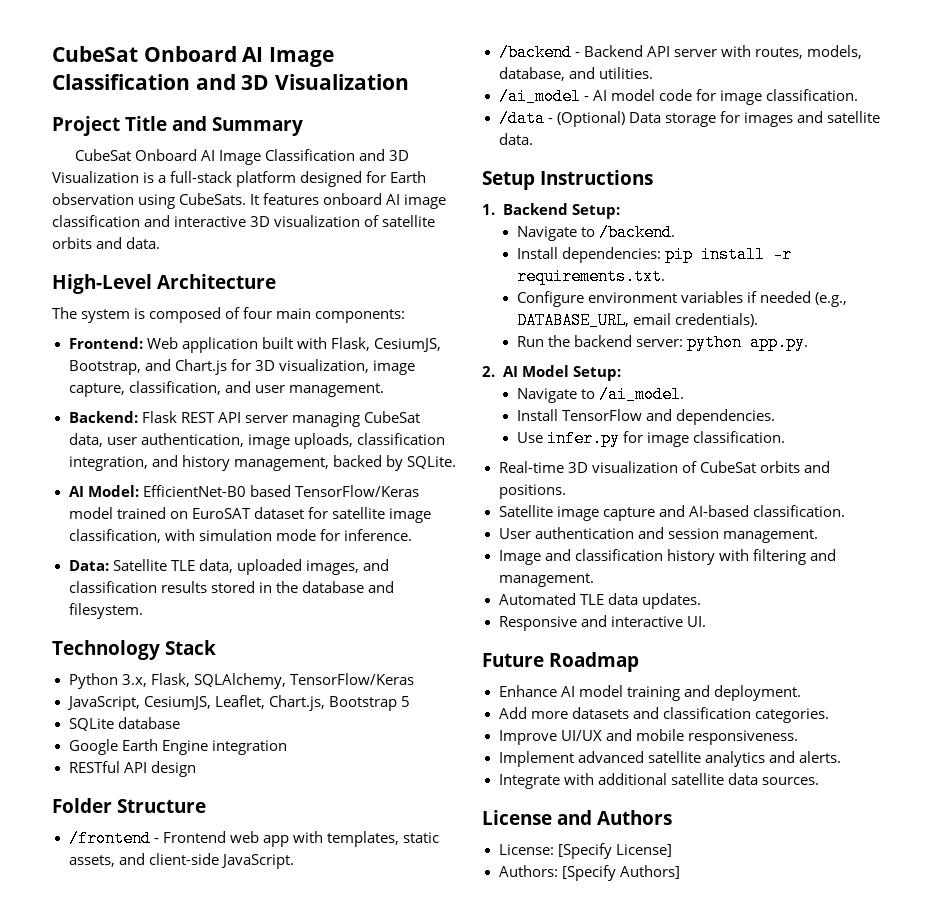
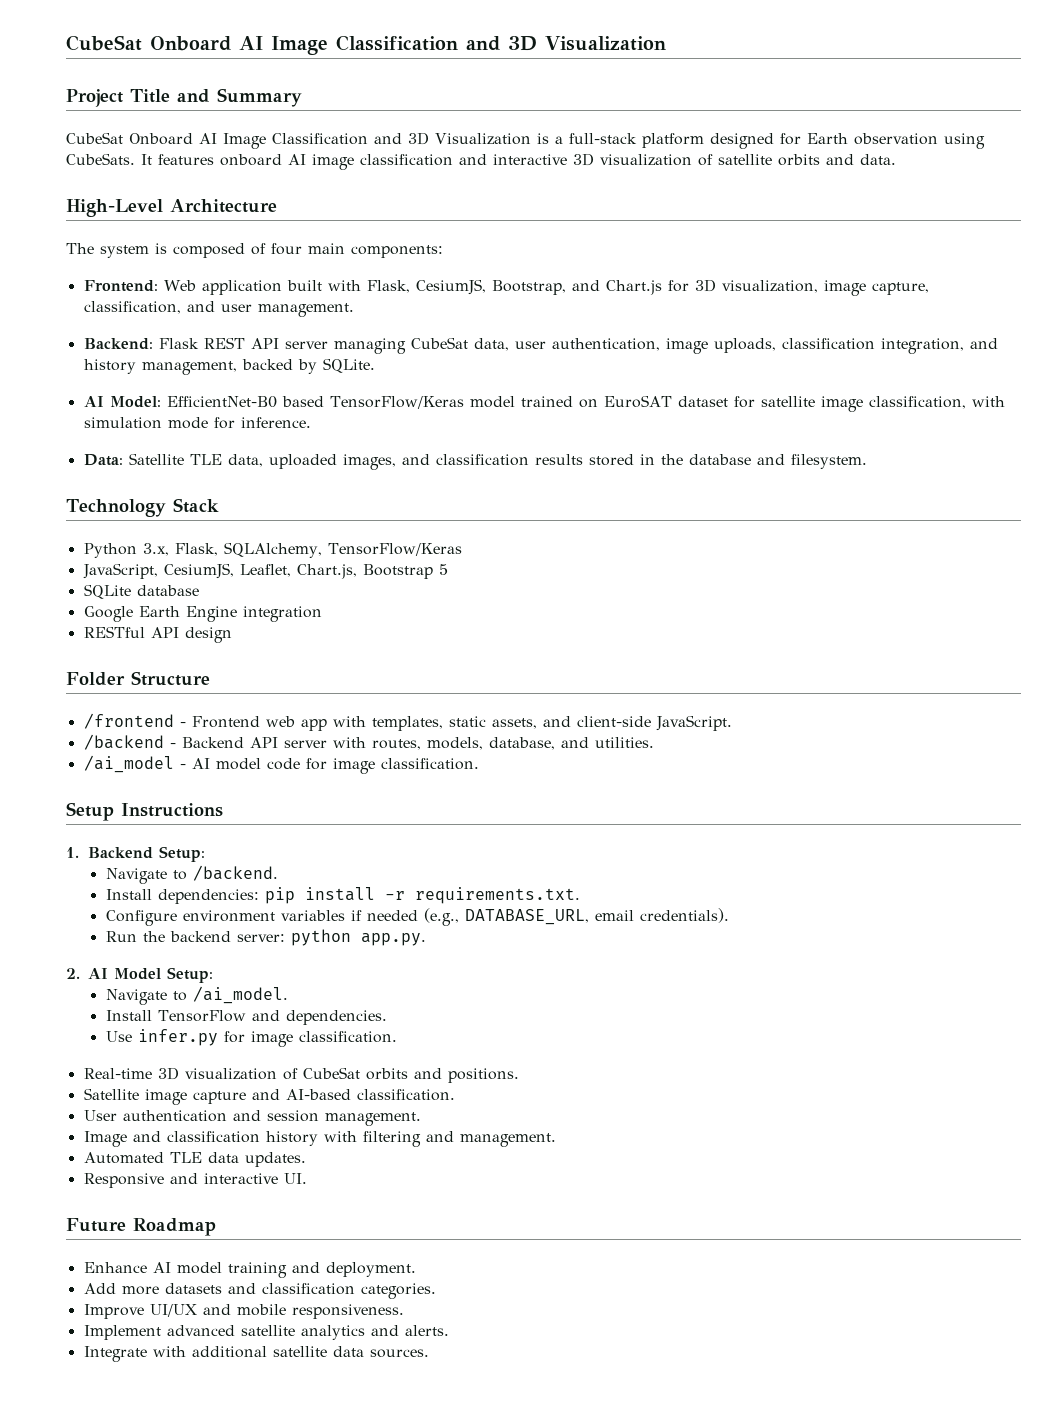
[498,110,880,127] [498,133,533,145] // /data - (Optional) Data storage for images and satellite data. -> (479, 764) none
[482,810,673,825] [498,843,672,859] [498,865,680,881] // License and Authors // License: [Specify License] // Authors: [Specify Authors] -> (429, 1353) none

